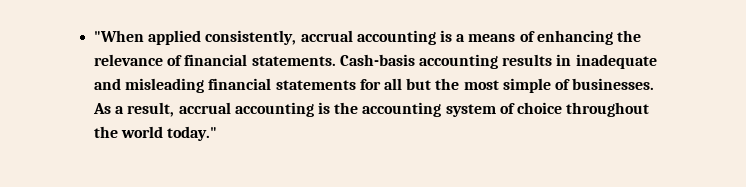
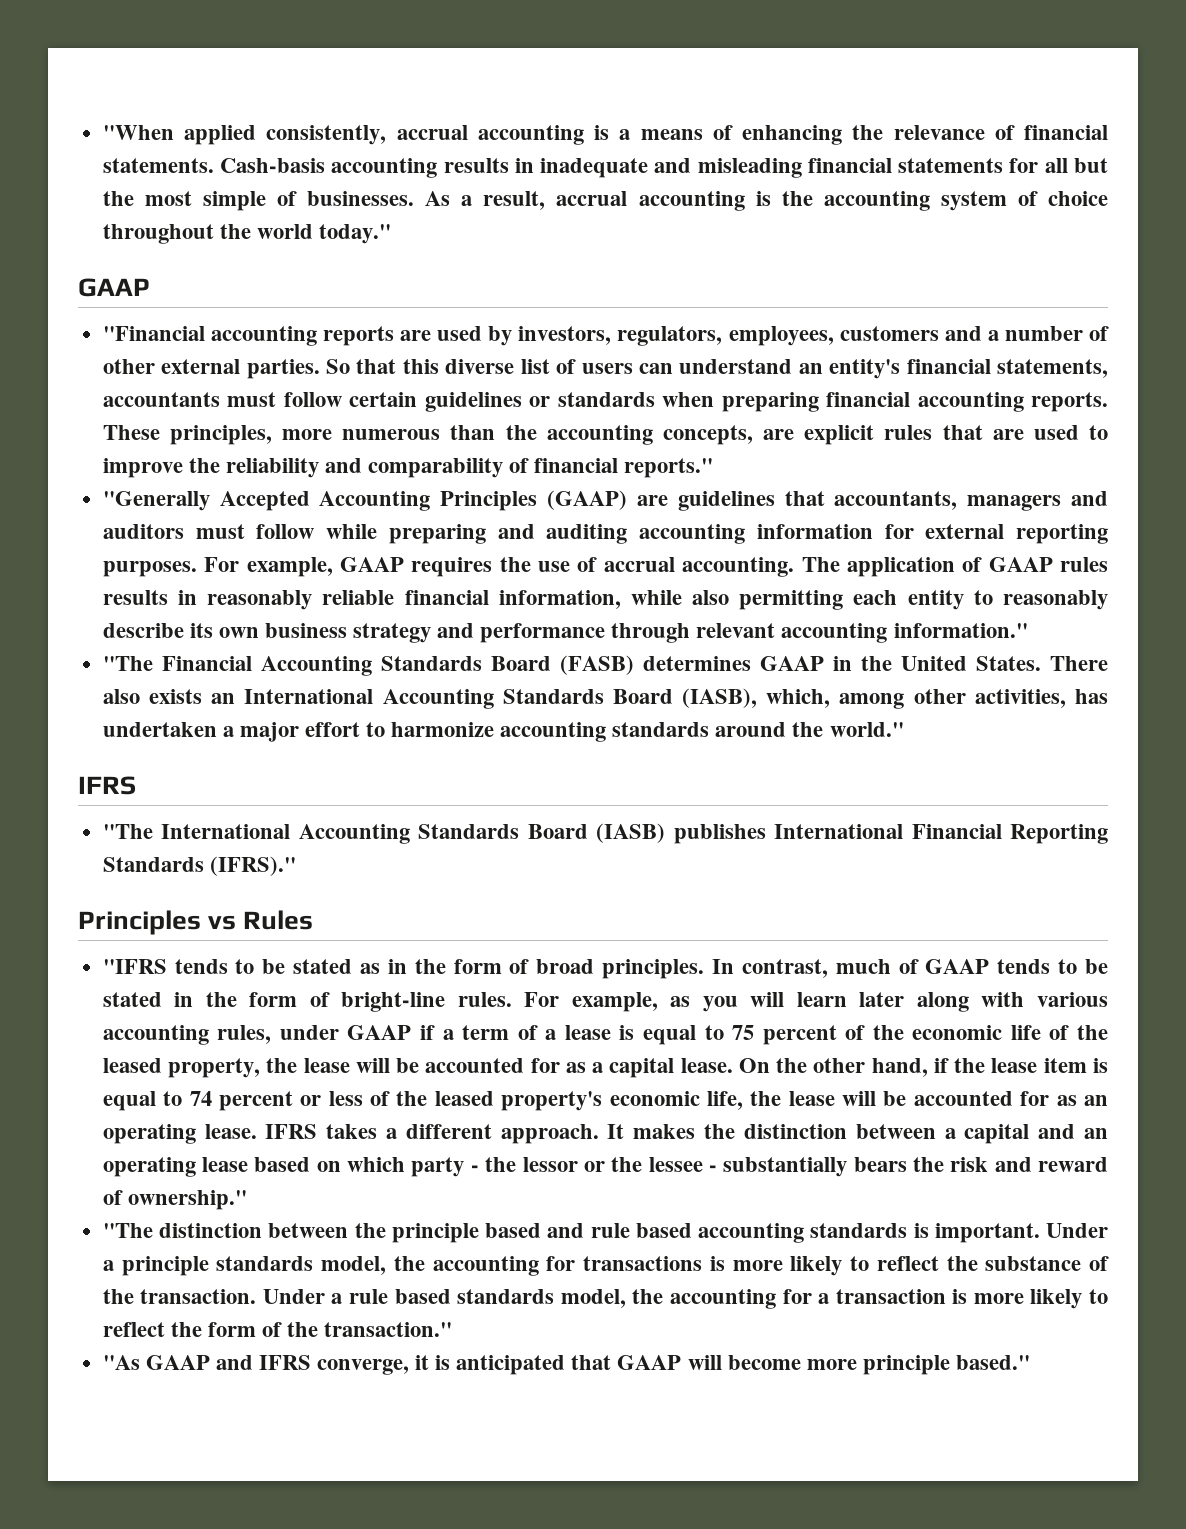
(218, 133) none -> [78,278,150,297] [102,326,1109,346] [102,359,1108,379] [102,392,1109,412] [102,425,1109,445] [102,458,714,478] [102,490,1109,511] [102,524,1108,544] [102,557,1108,577] [102,590,1108,610] [102,623,1028,643] [102,655,1109,676] [102,688,1108,709] [102,722,904,742] [78,776,136,795] [102,823,1108,844] [102,856,296,876] [78,910,314,935] [102,959,1108,979] [102,992,1108,1012] [102,1025,1108,1045] [102,1058,1109,1078] [102,1091,1109,1111] [102,1124,1109,1144] [102,1157,1108,1177] [102,1190,247,1210] [102,1223,1108,1243] [102,1256,1109,1276] [102,1289,1108,1309] [102,1322,453,1337] [102,1355,1030,1375] // GAAP // "Financial accounting reports are used by investors, regulators, employees, customers and a number of other external parties. So that this diverse list of users can understand an entity's financial statements, accountants must follow certain guidelines or standards when preparing financial accounting reports. These principles, more numerous than the accounting concepts, are explicit rules that are used to improve the reliability and comparability of financial reports." // "Generally Accepted Accounting Principles (GAAP) are guidelines that accountants, managers and auditors must follow while preparing and auditing accounting information for external reporting purposes. For example, GAAP requires the use of accrual accounting. The application of GAAP rules results in reasonably reliable financial information, while also permitting each entity to reasonably describe its own business strategy and performance through relevant accounting information." // "The Financial Accounting Standards Board (FASB) determines GAAP in the United States. There also exists an International Accounting Standards Board (IASB), which, among other activities, has undertaken a major effort to harmonize accounting standards around the world." // IFRS // "The International Accounting Standards Board (IASB) publishes International Financial Reporting Standards (IFRS)." // Principles vs Rules // "IFRS tends to be stated as in the form of broad principles. In contrast, much of GAAP tends to be stated in the form of bright-line rules. For example, as you will learn later along with various accounting rules, under GAAP if a term of a lease is equal to 75 percent of the economic life of the leased property, the lease will be accounted for as a capital lease. On the other hand, if the lease item is equal to 74 percent or less of the leased property's economic life, the lease will be accounted for as an operating lease. IFRS takes a different approach. It makes the distinction between a capital and an operating lease based on which party - the lessor or the lessee - substantially bears the risk and reward of ownership." // "The distinction between the principle based and rule based accounting standards is important. Under a principle standards model, the accounting for transactions is more likely to reflect the substance of the transaction. Under a rule based standards model, the accounting for a transaction is more likely to reflect the form of the transaction." // "As GAAP and IFRS converge, it is anticipated that GAAP will become more principle based."

